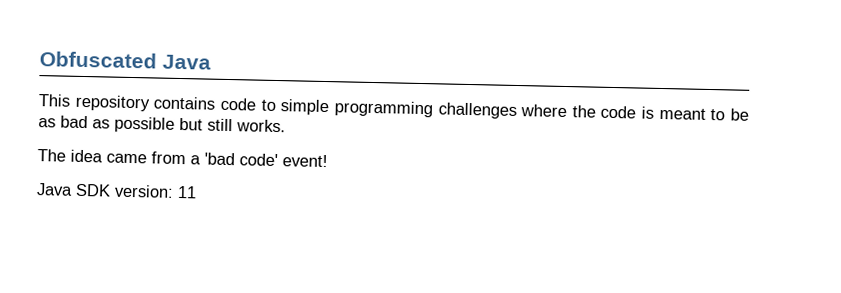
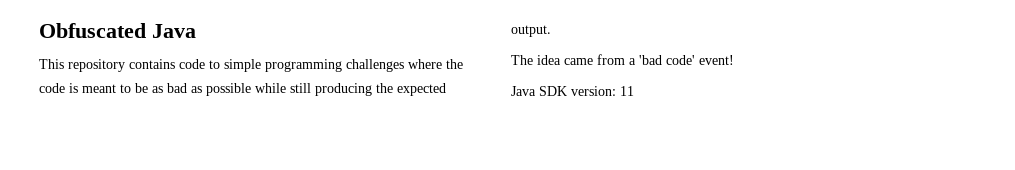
[179,117,286,133] but still works. -> [255,83,446,96] [511,25,551,37] while still producing the expected output.

